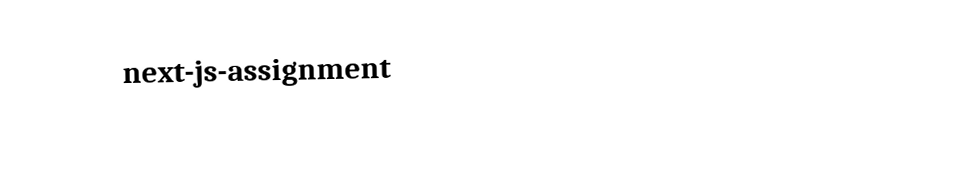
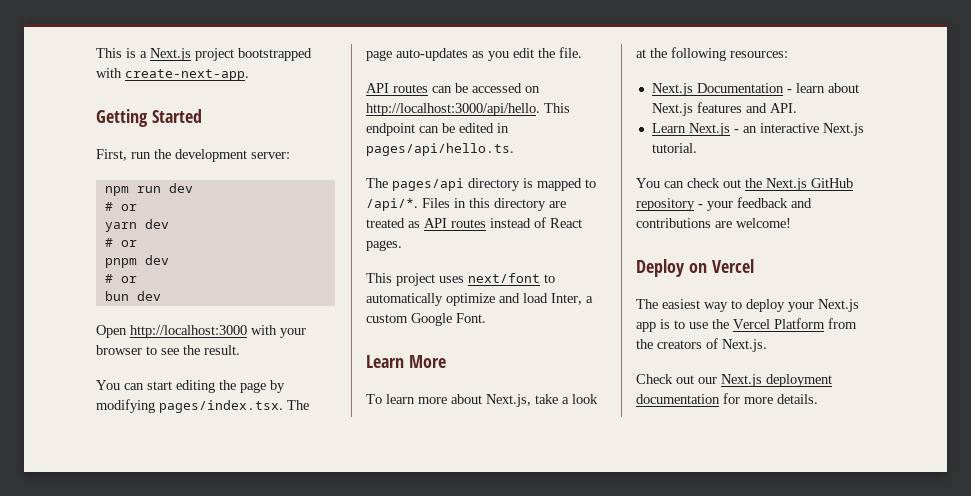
[122,56,392,90] next-js-assignment -> [96,48,312,61] [96,68,249,81] [96,109,202,127] [96,149,290,162] [104,183,193,196] [104,202,137,211] [104,219,169,232] [104,238,137,247] [104,255,169,268] [104,274,137,283] [104,291,161,301] [96,325,306,338] [96,345,240,355] [96,380,285,393] [96,399,309,413] [366,47,582,61] [366,83,540,93] [366,103,570,116] [366,123,509,136] [366,143,514,156] [366,178,596,191] [366,198,566,211] [366,217,582,228] [366,240,402,251] [366,273,555,286] [366,293,593,306] [366,313,486,326] [366,355,446,368] [366,394,598,407] [636,47,788,61] [651,83,859,96] [651,102,797,116] [651,123,864,136] [651,143,697,153] [636,178,853,191] [636,197,812,211] [636,218,791,228] [636,259,754,277] [636,299,859,312] [636,318,857,332] [636,338,767,352] [636,374,832,387] [636,393,818,404] This is a Next.js project bootstrapped with create-next-app. // Getting Started // First, run the development server: // npm run dev // # or // yarn dev // # or // pnpm dev // # or // bun dev // Open http://localhost:3000 with your browser to see the result. // You can start editing the page by modifying pages/index.tsx. The page auto-updates as you edit the file. // API routes can be accessed on http://localhost:3000/api/hello. This endpoint can be edited in pages/api/hello.ts. // The pages/api directory is mapped to /api/*. Files in this directory are treated as API routes instead of React pages. // This project uses next/font to automatically optimize and load Inter, a custom Google Font. // Learn More // To learn more about Next.js, take a look at the following resources: // Next.js Documentation - learn about Next.js features and API. // Learn Next.js - an interactive Next.js tutorial. // You can check out the Next.js GitHub repository - your feedback and contributions are welcome! // Deploy on Vercel // The easiest way to deploy your Next.js app is to use the Vercel Platform from the creators of Next.js. // Check out our Next.js deployment documentation for more details.

